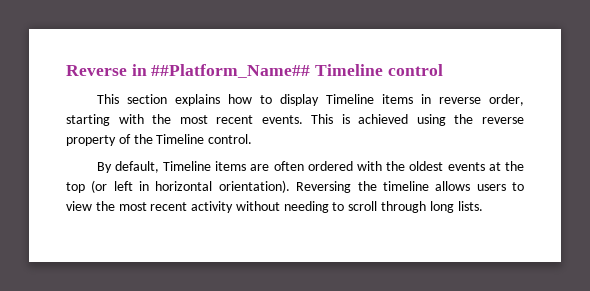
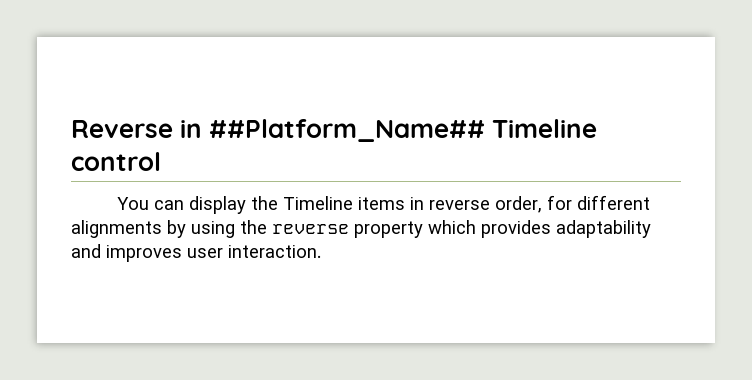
[96,94,319,106] This section explains how to display -> [117,196,279,214] You can display the
[66,114,524,126] [66,134,253,146] [96,161,524,173] [66,180,524,193] [66,201,483,213] starting with the most recent events. This is achieved using the reverse property of the Timeline control. // By default, Timeline items are often ordered with the oldest events at the top (or left in horizontal orientation). Reversing the timeline allows users to view the most recent activity without needing to scroll through long lists. -> [547,195,651,210] [71,220,651,238] [71,244,321,262] for different alignments by using the reverse property which provides adaptability and improves user interaction.

